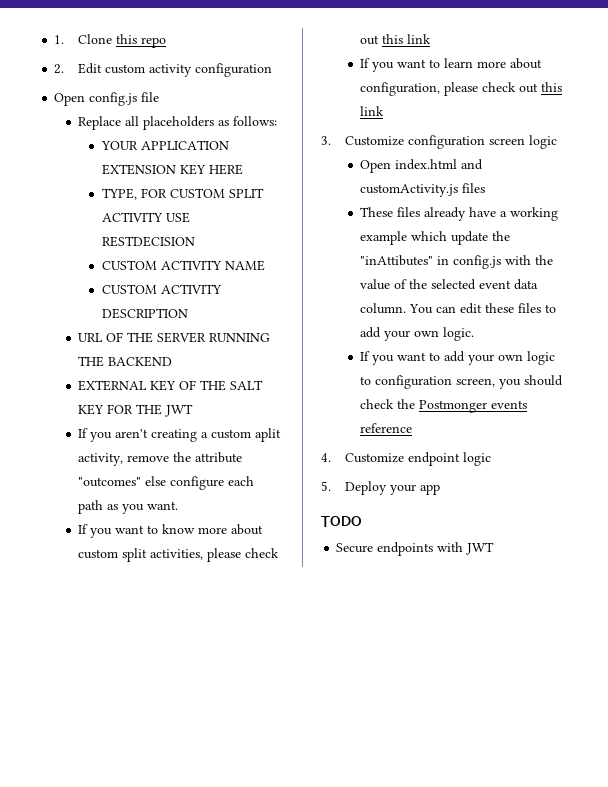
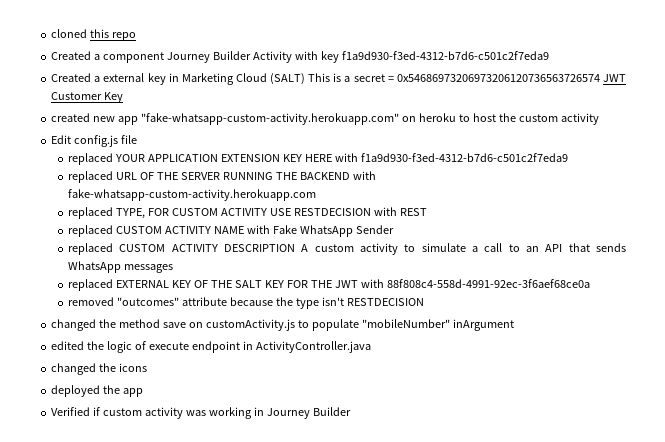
[54,34,113,44] 1. Clone -> [51,29,88,38] cloned
[54,63,273,77] [54,93,86,106] 2. Edit custom activity configuration // Open -> [51,51,549,63] [51,73,626,85] [51,92,124,103] [51,113,599,125] [51,135,72,144] Created a component Journey Builder Activity with key f1a9d930-f3ed-4312-b7d6-c501c2f7eda9 // Created a external key in Marketing Cloud (SALT) This is a secret = 0x54686973206973206120736563726574 JWT Customer Key // created new app "fake-whatsapp-custom-activity.herokuapp.com" on heroku to host the custom activity // Edit
[78,116,278,130] Replace all placeholders as follows: // -> [67,153,113,165] replaced
[102,188,265,200] [102,212,191,223] [102,236,196,247] [102,260,266,271] [102,284,223,294] [102,308,189,319] // TYPE, FOR CUSTOM SPLIT ACTIVITY USE RESTDECISION // CUSTOM ACTIVITY NAME // CUSTOM ACTIVITY DESCRIPTION // -> [334,153,568,162] [67,171,113,183] with f1a9d930-f3ed-4312-b7d6-c501c2f7eda9 // replaced
(173, 361) // -> [352,171,376,180] [67,189,316,201] [67,207,427,219] [67,225,394,237] [67,243,626,255] [67,261,173,273] [67,279,113,291] with fake-whatsapp-custom-activity.herokuapp.com // replaced TYPE, FOR CUSTOM ACTIVITY USE RESTDECISION with REST // replaced CUSTOM ACTIVITY NAME with Fake WhatsApp Sender // replaced CUSTOM ACTIVITY DESCRIPTION A custom activity to simulate a call to an API that sends WhatsApp messages // replaced
[78,428,282,442] [78,452,243,466] [78,476,255,490] [78,500,179,514] [78,524,264,538] [78,548,280,562] [360,34,432,45] [360,58,543,72] [360,82,563,96] [360,106,385,116] [321,135,557,149] [360,159,484,173] [360,183,486,197] [360,207,559,221] [360,231,511,245] [360,255,554,269] [360,279,539,290] [360,303,557,314] [360,327,475,341] [360,351,556,365] [360,375,564,389] [360,399,528,413] [360,423,413,433] [321,452,491,466] [321,481,440,495] [321,516,362,527] [336,542,495,556] // If you aren't creating a custom aplit activity, remove the attribute "outcomes" else configure each path as you want. // If you want to know more about custom split activities, please check out this link // If you want to learn more about configuration, please check out this link // 3. Customize configuration screen logic // Open index.html and customActivity.js files // These files already have a working example which update the "inAttibutes" in config.js with the value of the selected event data column. You can edit these files to add your own logic. // If you want to add your own logic to configuration screen, you should check the Postmonger events reference // 4. Customize endpoint logic // 5. Deploy your app // TODO // Secure endpoints with JWT -> [360,279,590,288] [67,297,424,309] [51,319,514,331] [51,341,371,353] [51,363,148,375] [51,385,144,397] [51,407,351,419] with 88f808c4-558d-4991-92ec-3f6aef68ce0a // removed "outcomes" attribute because the type isn't RESTDECISION // changed the method save on customActivity.js to populate "mobileNumber" inArgument // edited the logic of execute endpoint in ActivityController.java // changed the icons // deployed the app // Verified if custom activity was working in Journey Builder

